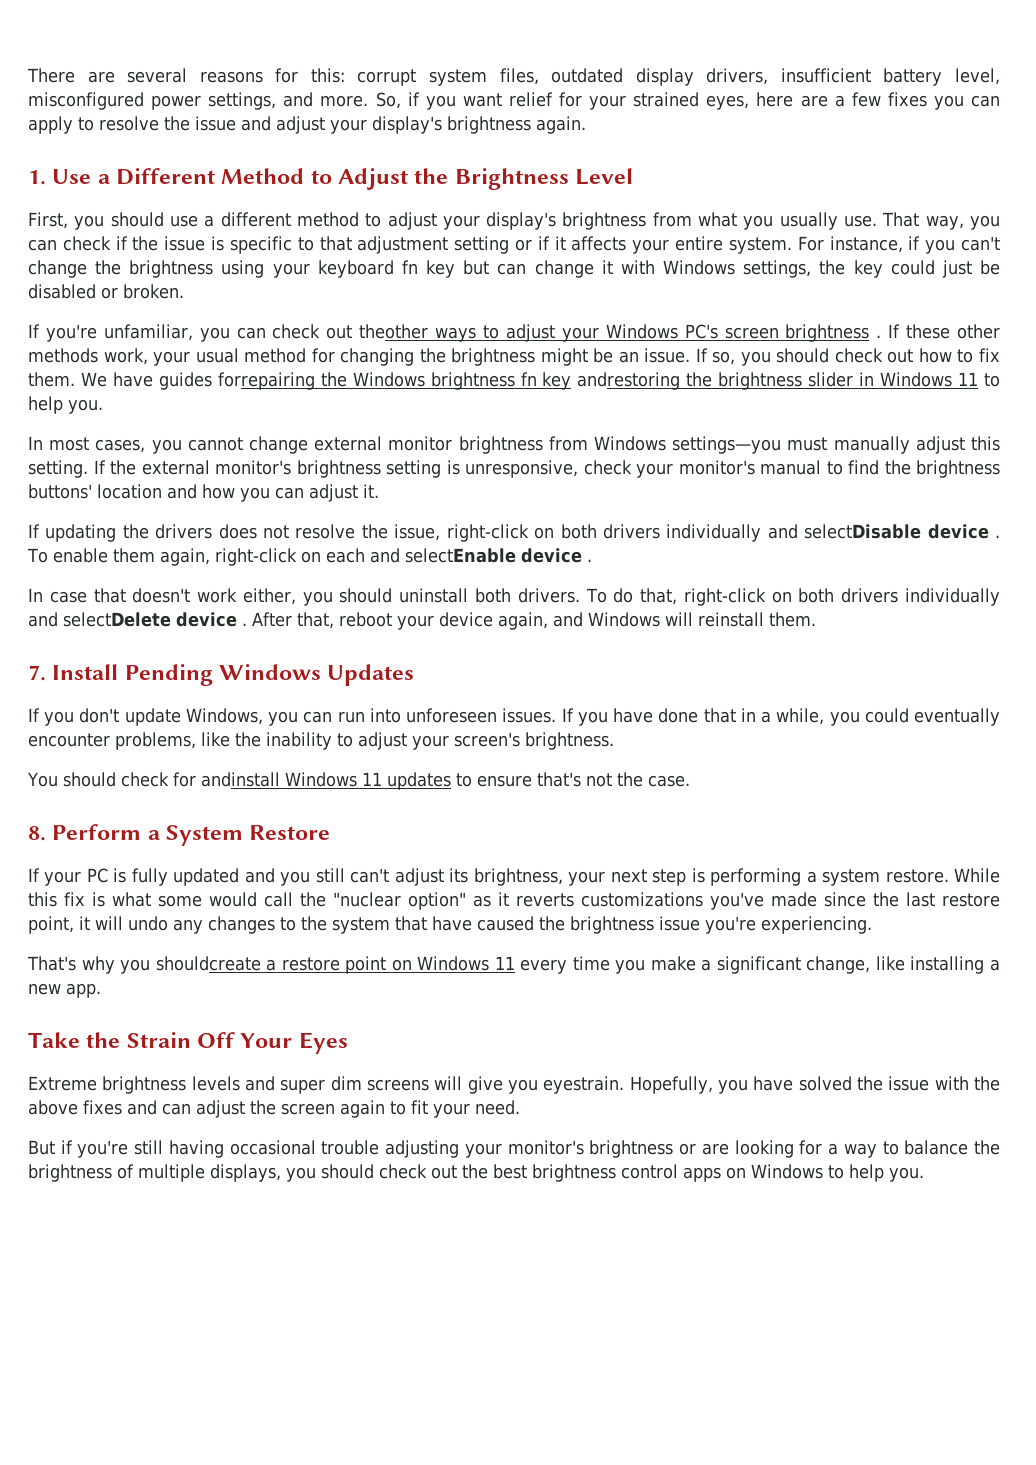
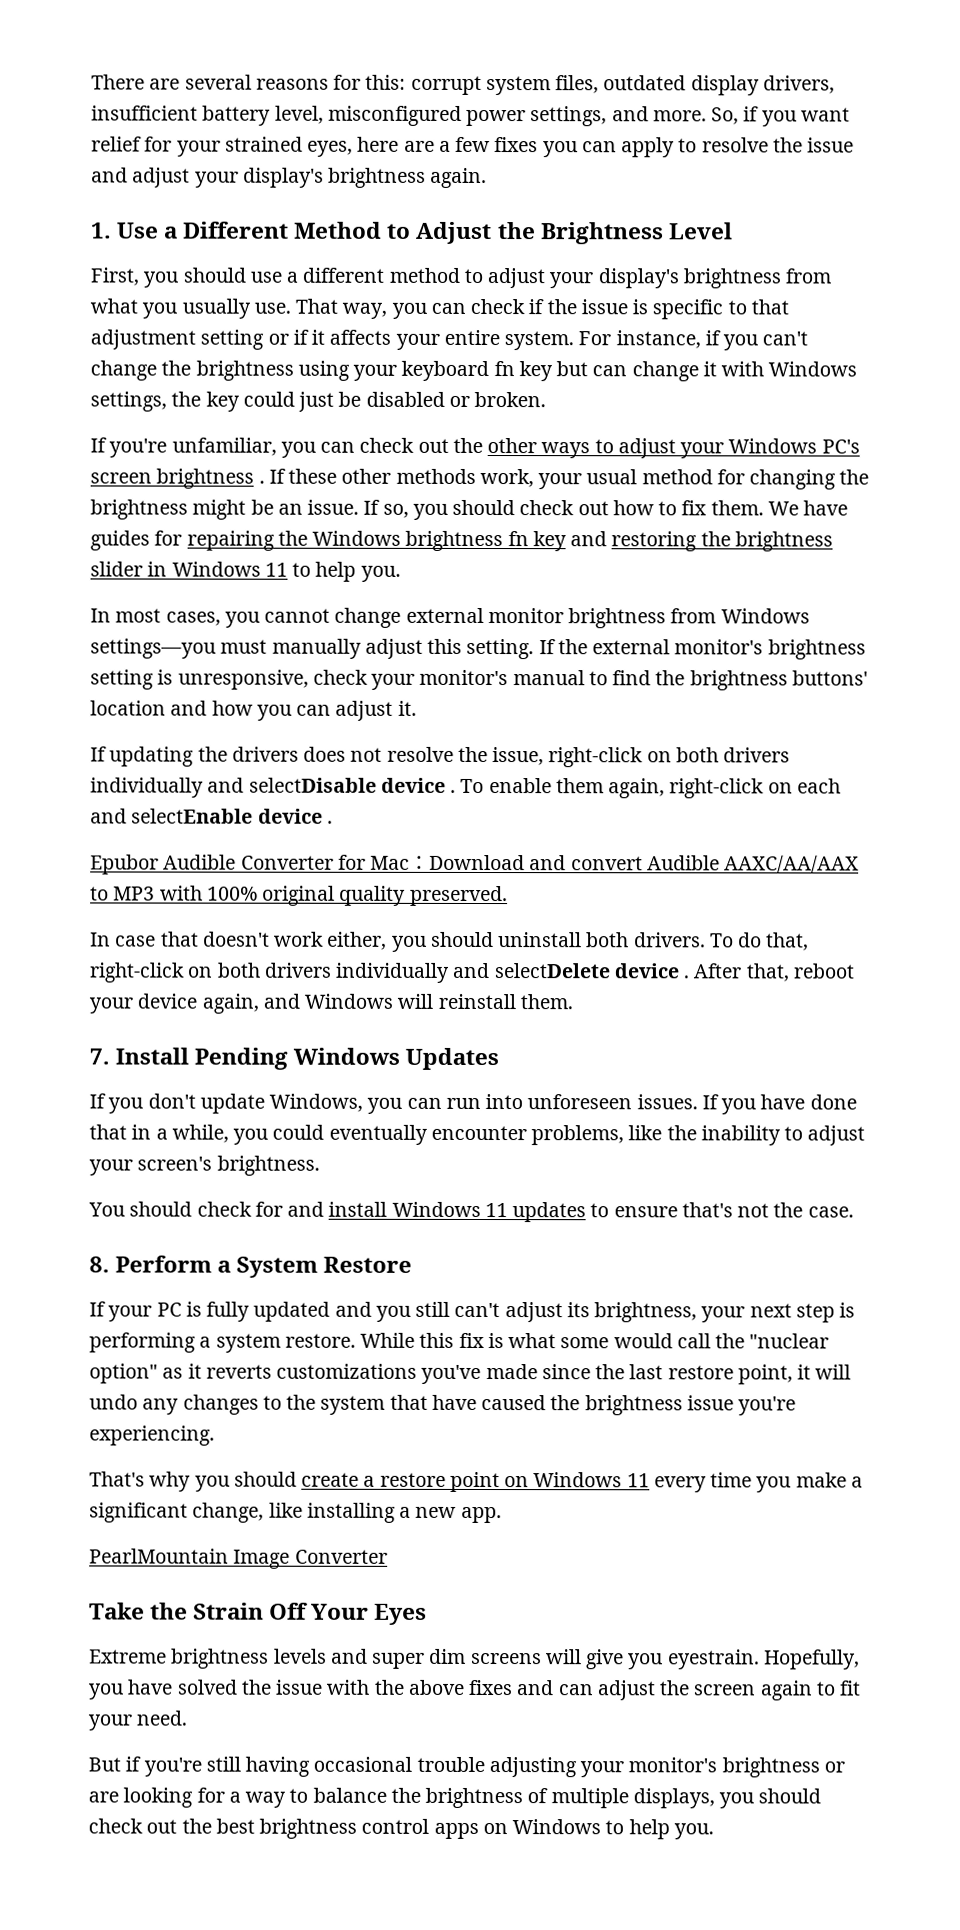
[359,324,429,339] theother -> [452,437,538,454] the other
[217,372,315,390] forrepairing -> [154,530,275,551] for repairing
[577,372,681,390] andrestoring -> [570,531,698,552] and restoring
(592, 560) none -> [90,854,860,875] [90,885,508,907] // Epubor Audible Converter for Mac：Download and convert Audible AAXC/AA/AAX to MP3 with 100% original quality preserved.
[200,772,280,787] andinstall -> [287,1201,388,1217] and install
[155,956,261,971] shouldcreate -> [233,1471,360,1487] should create
(101, 990) none -> [89,1548,388,1569] // PearlMountain Image Converter

